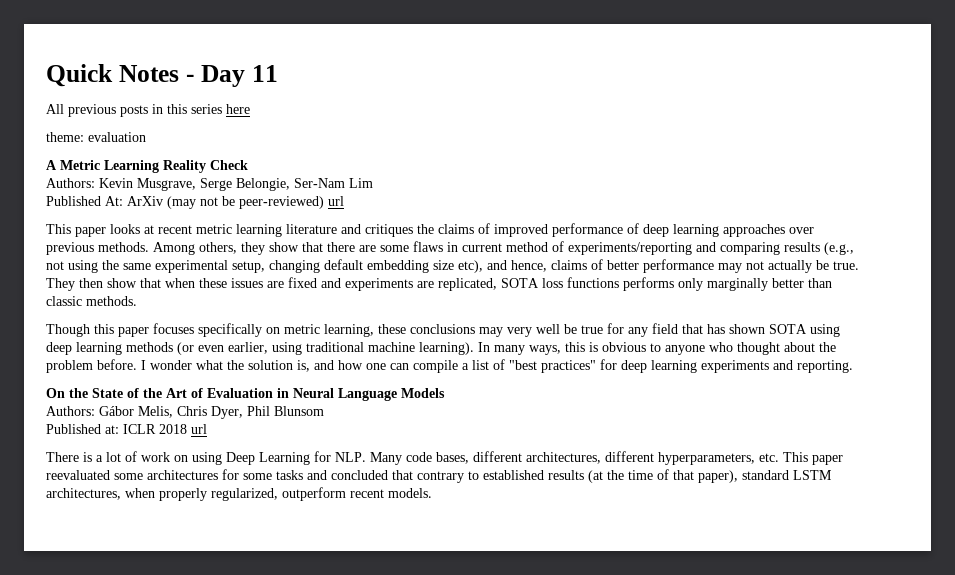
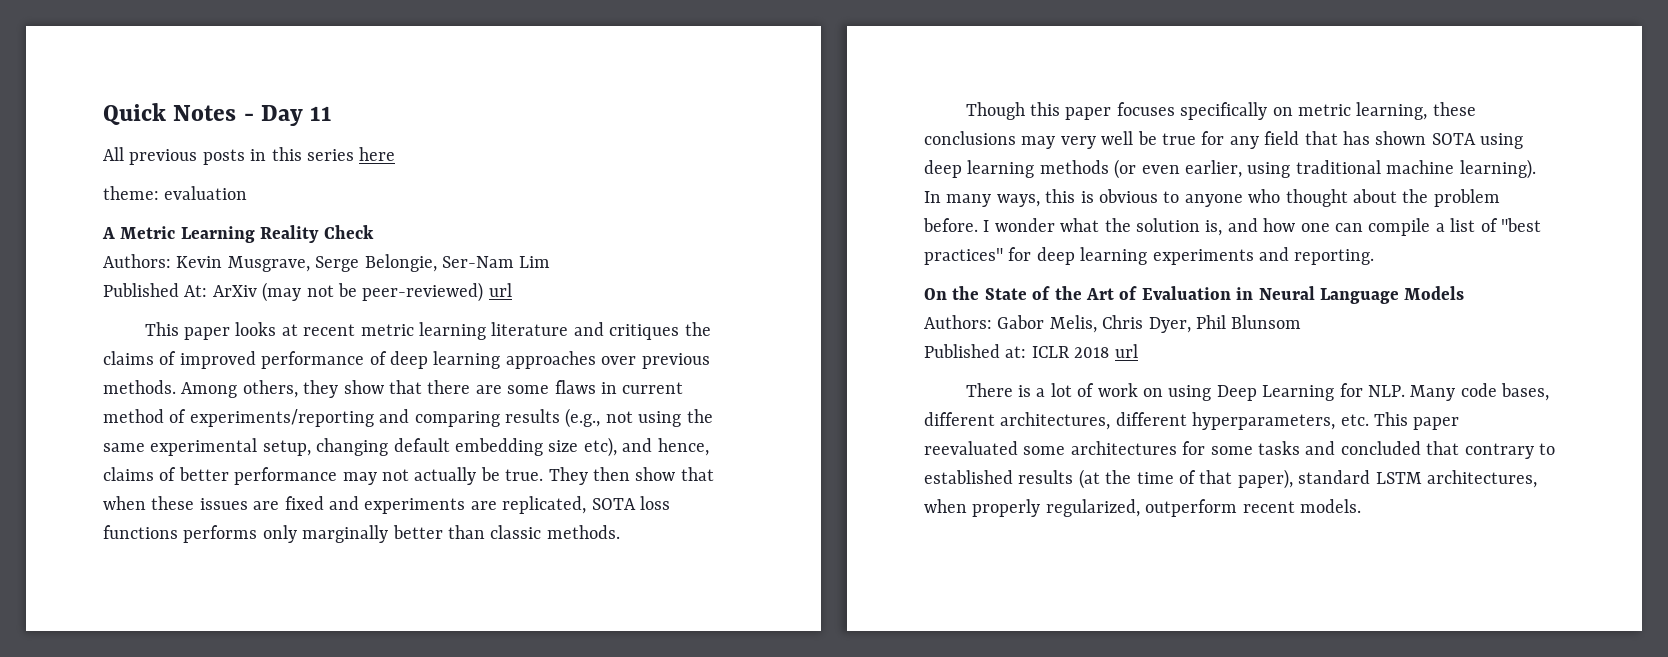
[99,406,134,416] Gábor -> [997,315,1045,329] Gabor

